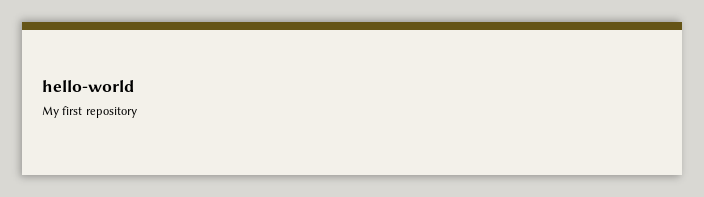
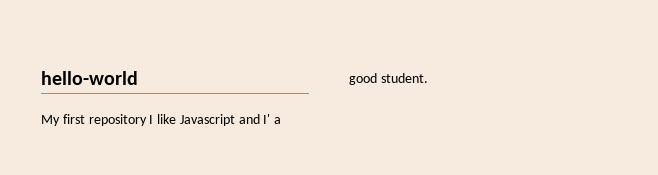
(137, 112) none -> [149,114,282,126] [349,73,428,85] I like Javascript and I' a good student.

